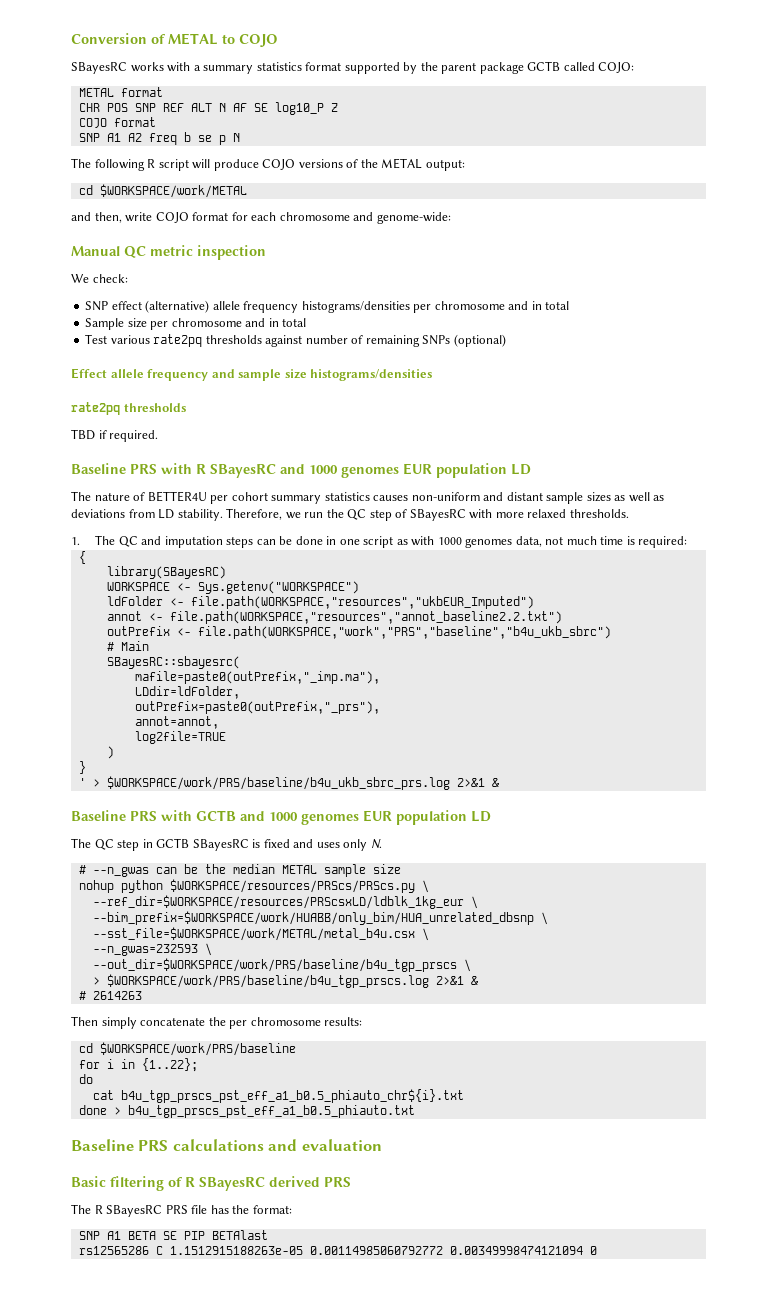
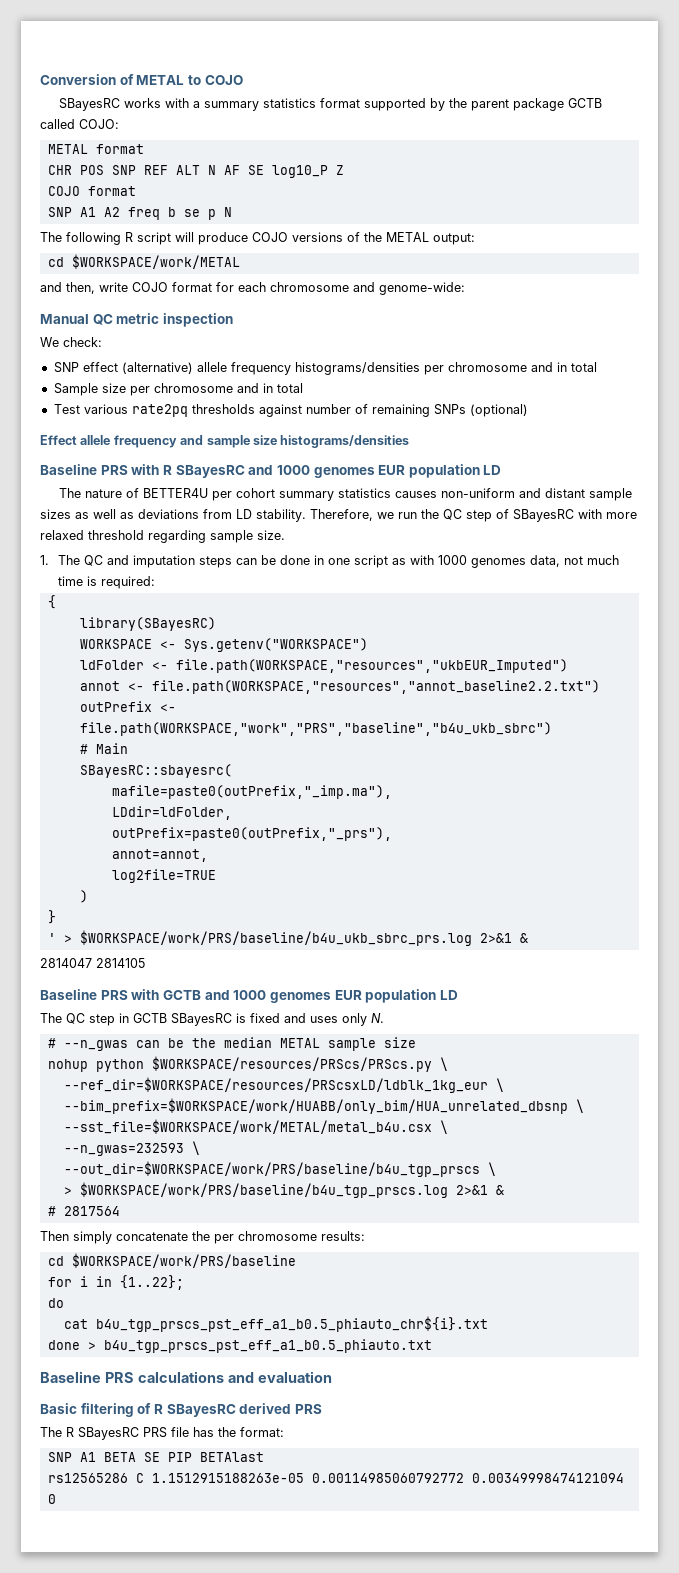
[71,402,186,415] [71,429,159,442] // rate2pq thresholds // TBD if required. -> (410, 441) none
[569,509,629,518] thresholds. -> [88,530,285,543] threshold regarding sample size.
(499, 782) none -> [40,958,145,968] // 2814047 2814105
[92,991,142,1000] 2614263 -> [63,1206,120,1216] 2817564

